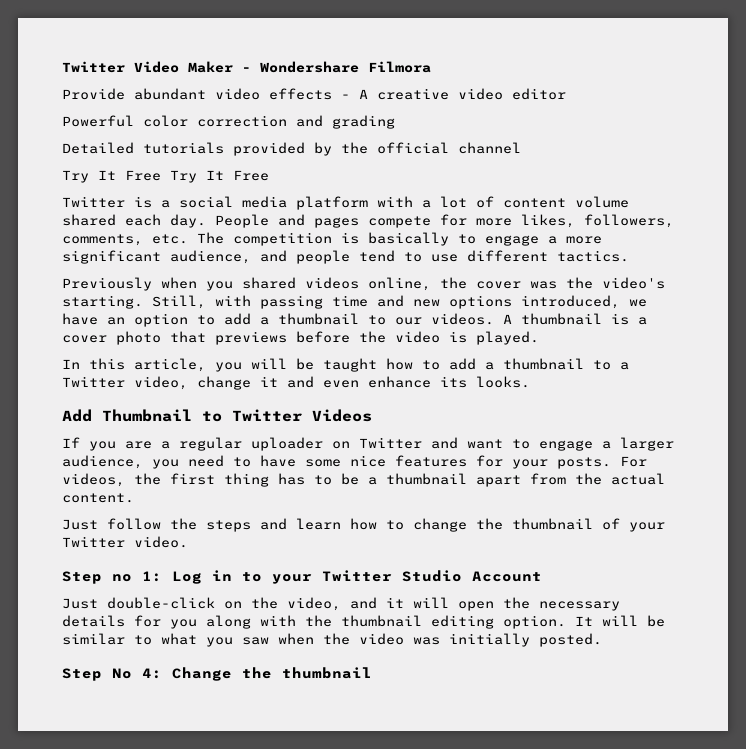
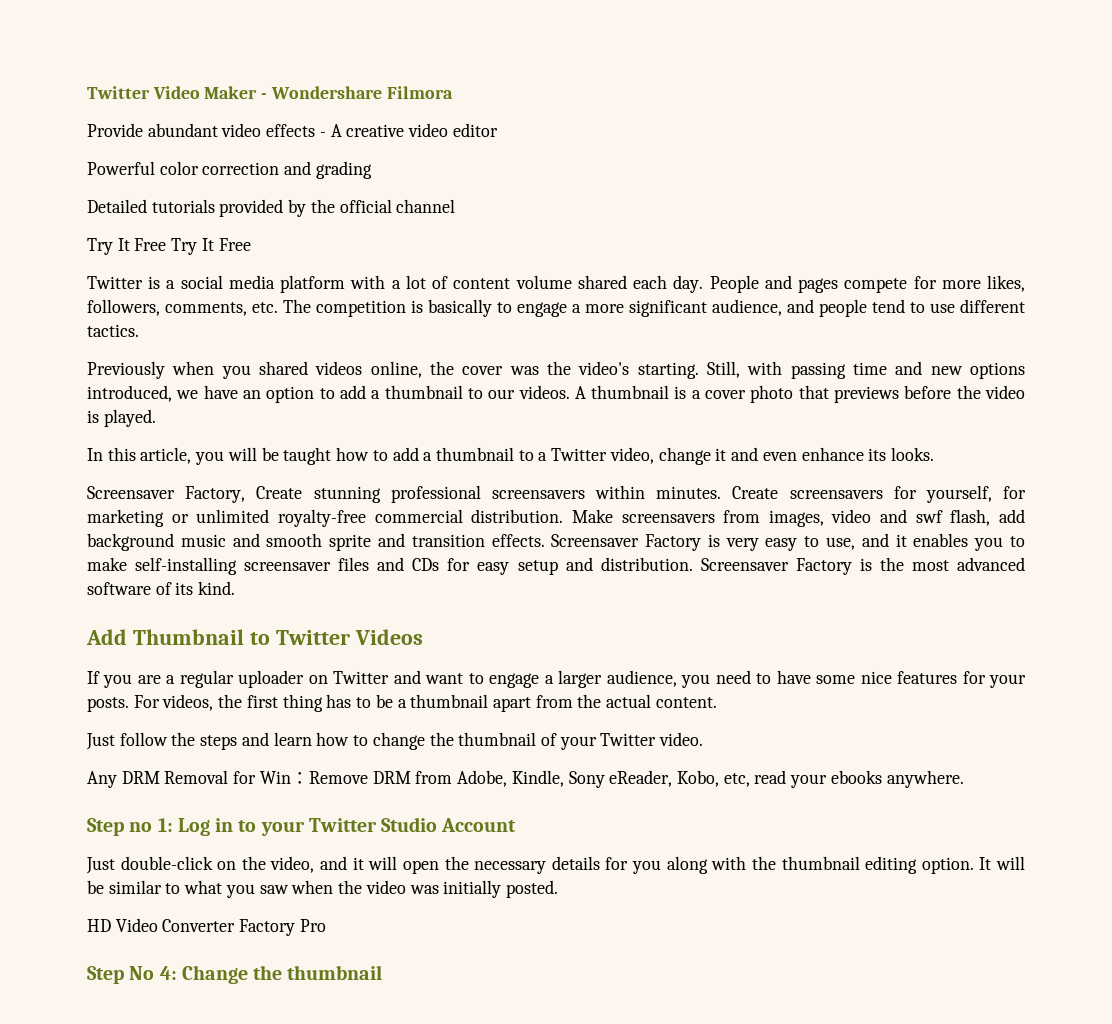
(530, 382) none -> [87,485,1026,503] [87,509,1025,527] [87,533,1025,551] [87,557,1025,575] [87,581,236,595] // Screensaver Factory, Create stunning professional screensavers within minutes. Create screensavers for yourself, for marketing or unlimited royalty-free commercial distribution. Make screensavers from images, video and swf flash, add background music and smooth sprite and transition effects. Screensaver Factory is very easy to use, and it enables you to make self-installing screensaver files and CDs for easy setup and distribution. Screensaver Factory is the most advanced software of its kind.
(188, 542) none -> [87,770,964,788] // Any DRM Removal for Win：Remove DRM from Adobe, Kindle, Sony eReader, Kobo, etc, read your ebooks anywhere.
(602, 640) none -> [87,918,326,936] // HD Video Converter Factory Pro

